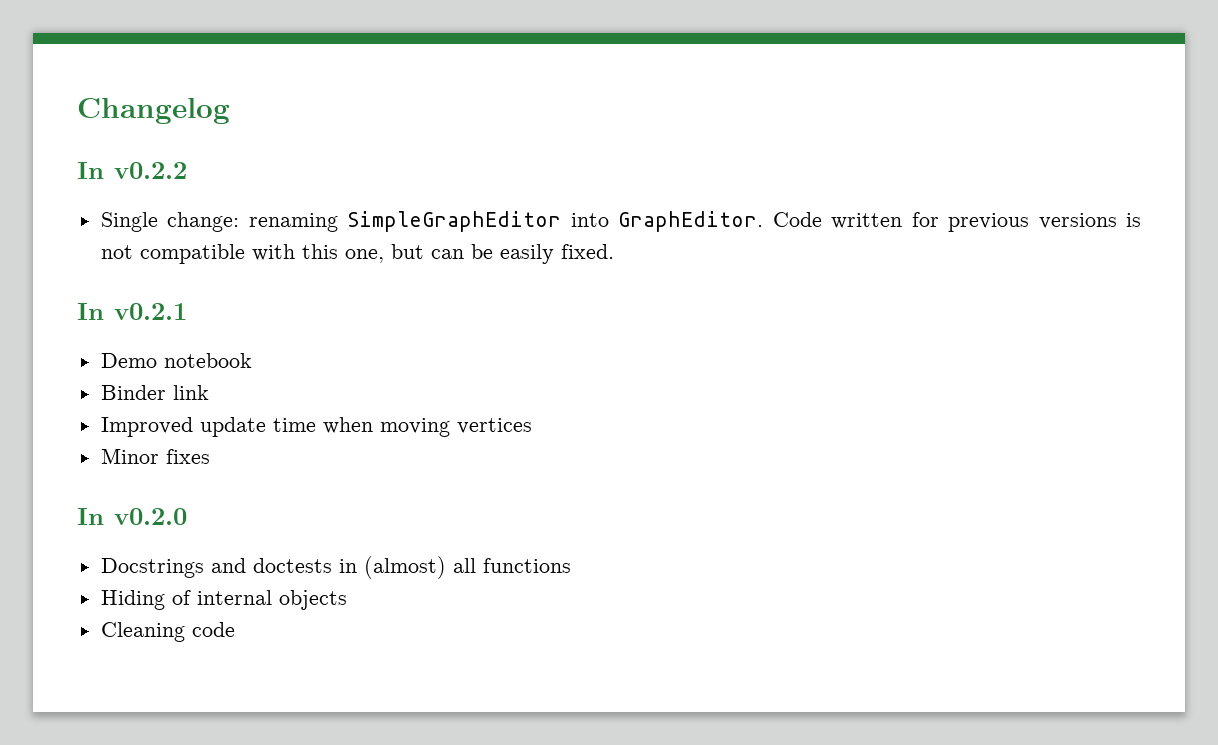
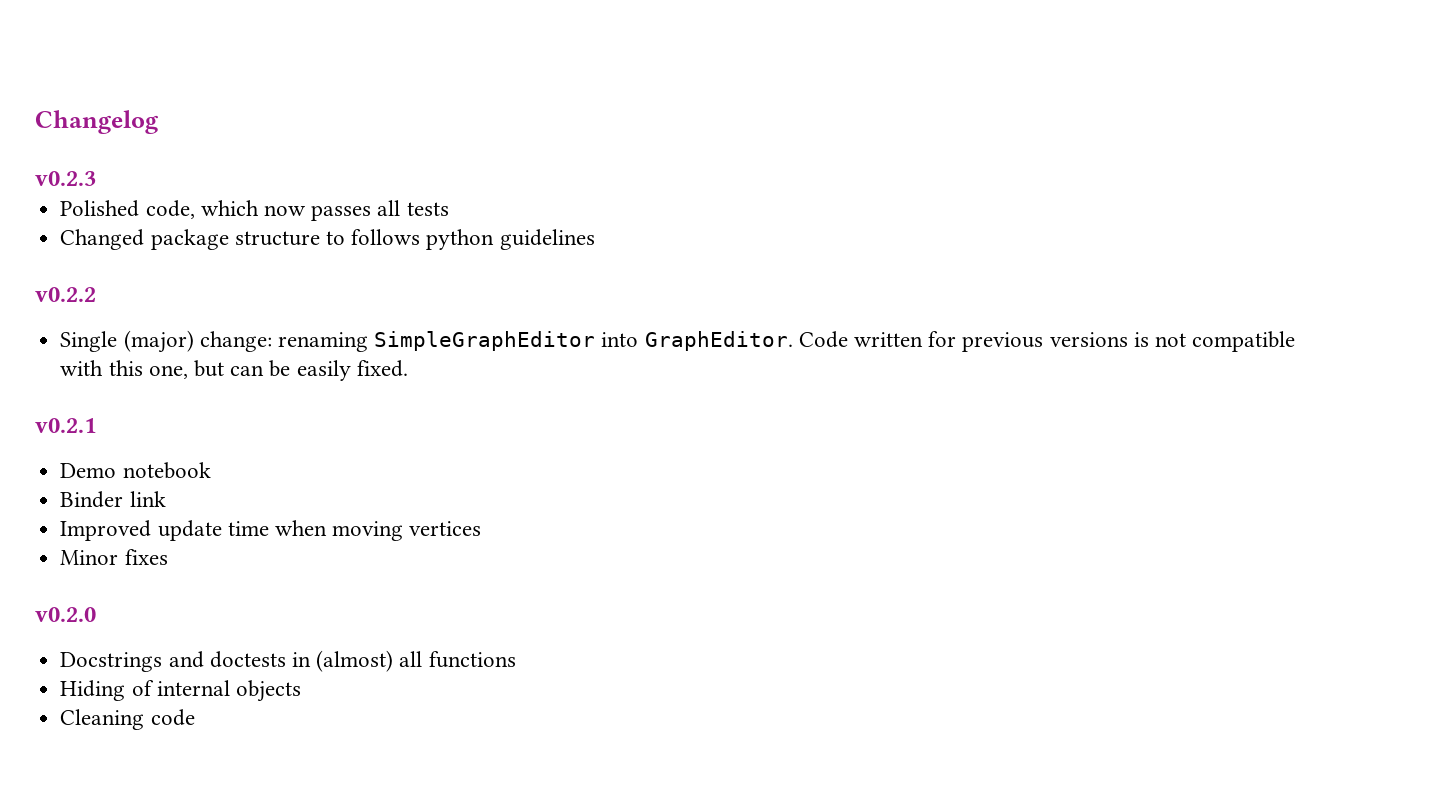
[77,162,104,179] In -> [35,171,96,186] [60,200,449,221] [60,229,595,250] v0.2.3 // Polished code, which now passes all tests // Changed package structure to follows python guidelines //
(158, 222) none -> [123,330,194,353] (major)
[77,303,104,320] In -> (408, 368) none
[77,508,104,525] In -> (168, 557) none

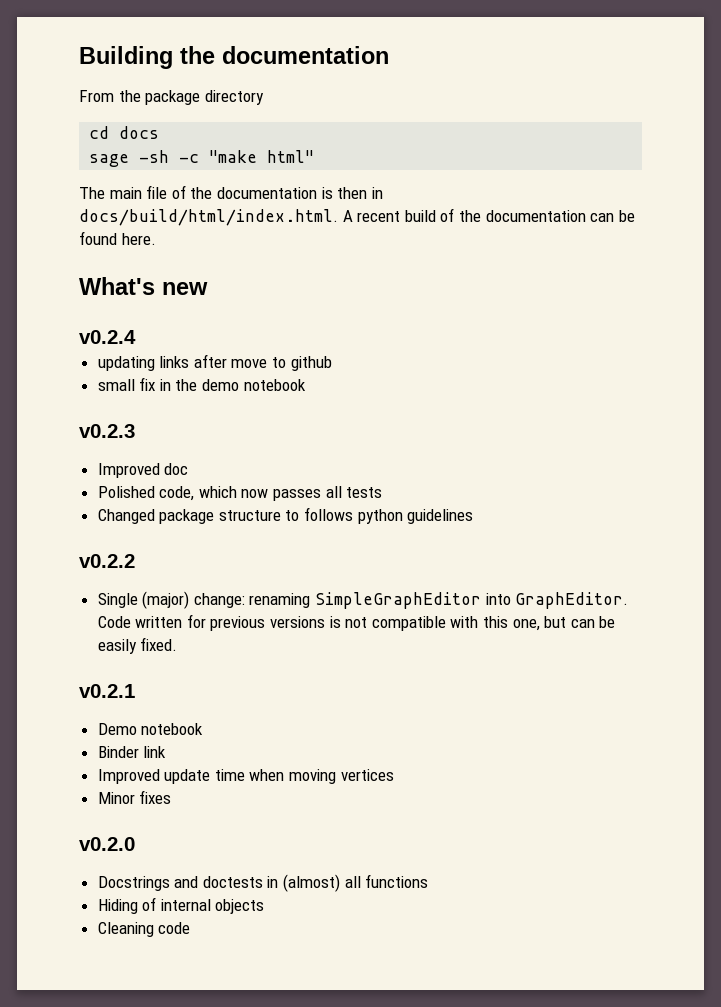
[35,110,159,134] Changelog -> [79,46,389,69] [79,90,264,105] [89,126,160,139] [89,150,315,167] [79,185,383,199] [79,208,635,226] [79,231,156,245] [79,277,208,295] [79,330,136,344] [97,354,332,371] [97,377,306,391] Building the documentation // From the package directory // cd docs // sage -sh -c "make html" // The main file of the documentation is then in docs/build/html/index.html. A recent build of the documentation can be found here. // What's new // v0.2.4 // updating links after move to github // small fix in the demo notebook
(96, 178) none -> [97,463,189,478] // Improved doc

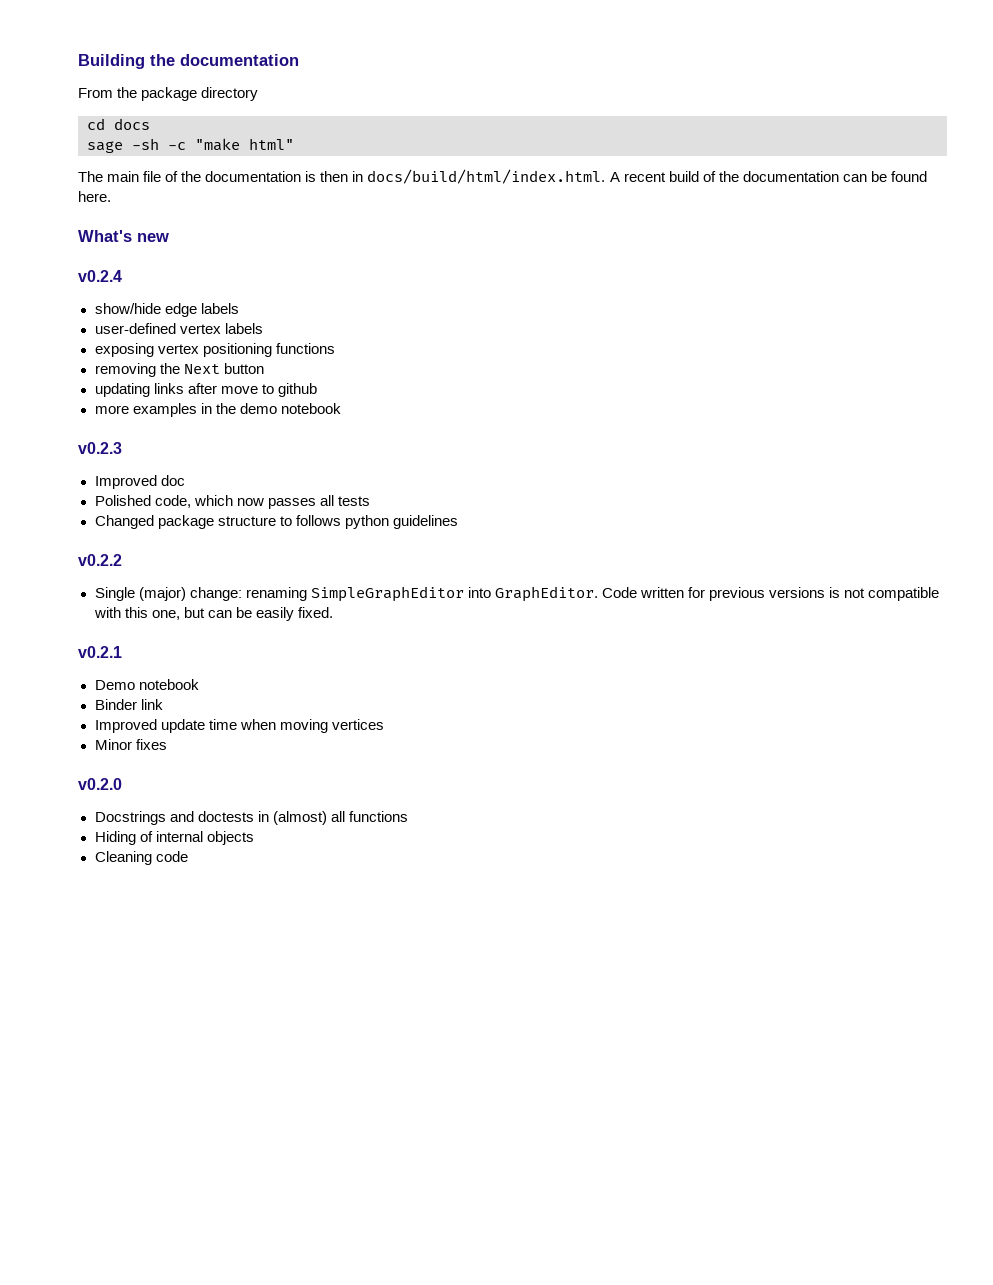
(136, 337) none -> [94,303,239,317] [94,323,263,334] [94,343,335,357] [94,363,264,377] // show/hide edge labels // user-defined vertex labels // exposing vertex positioning functions // removing the Next button
[97,377,156,391] small fix -> [94,403,197,417] more examples

